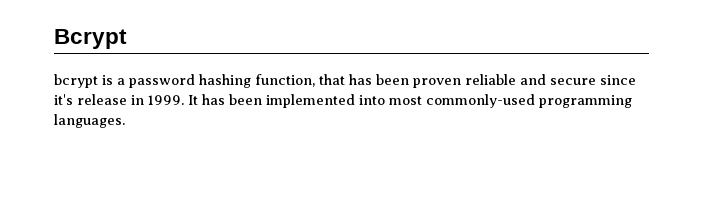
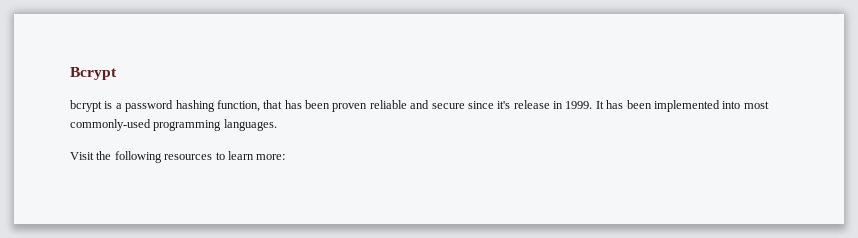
(125, 121) none -> [70,151,286,163] // Visit the following resources to learn more:

